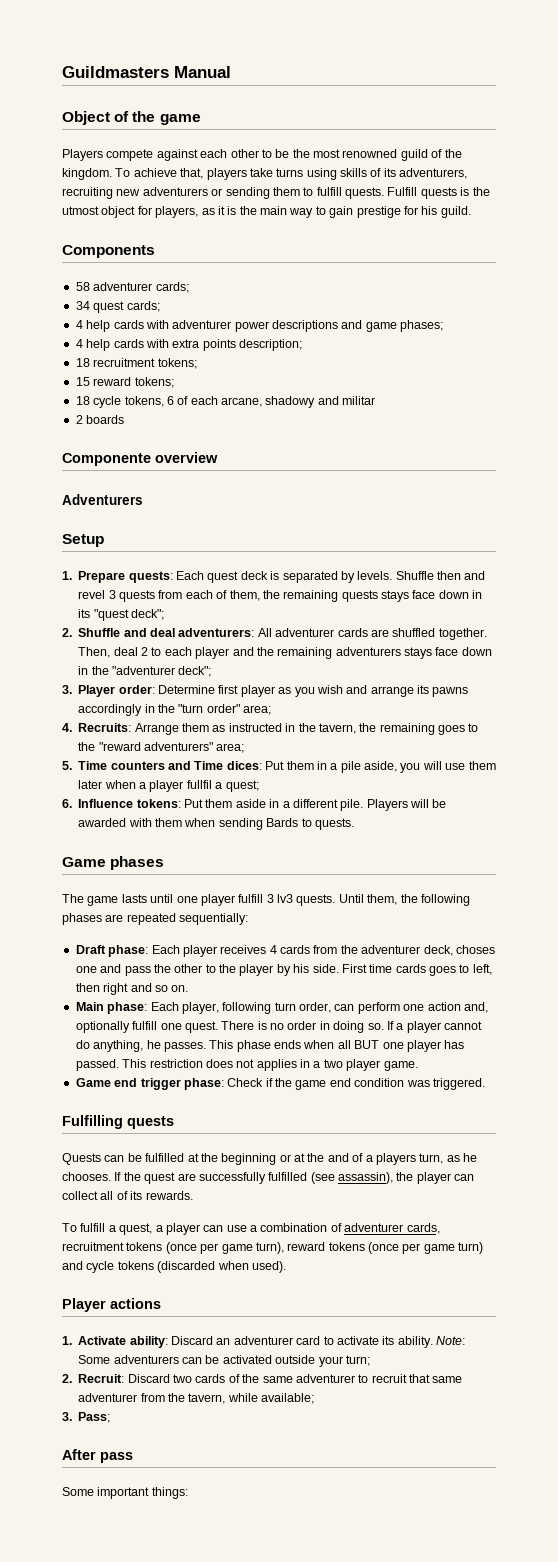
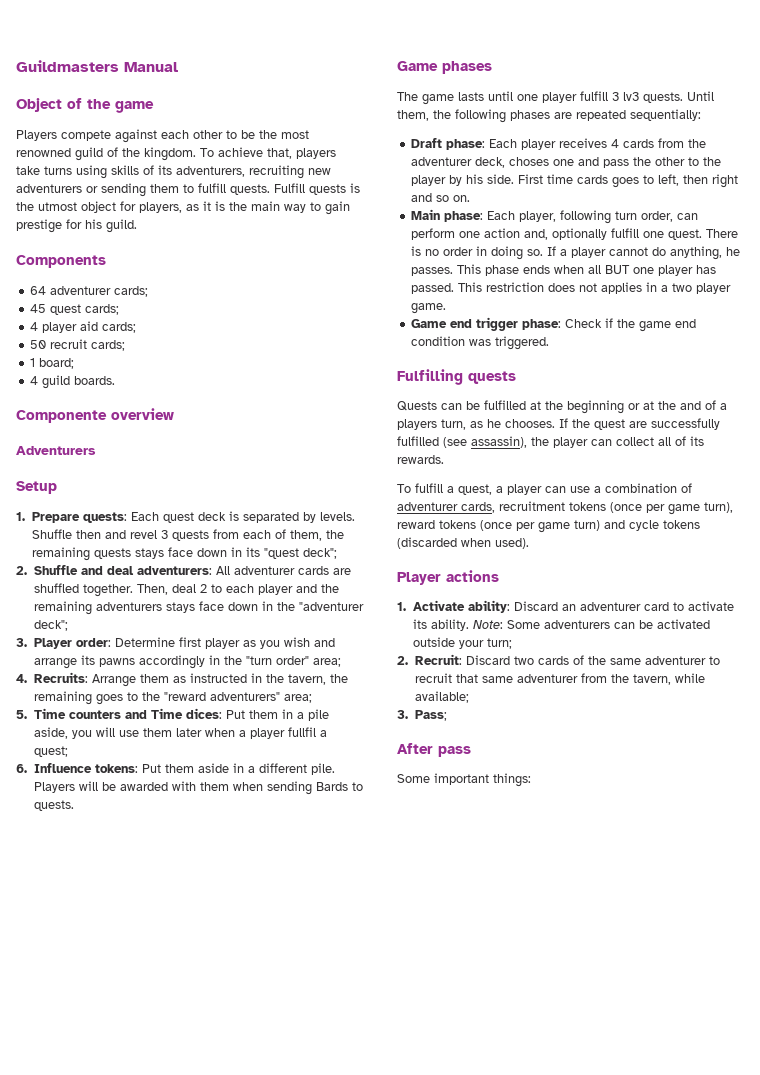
[75,282,90,291] 58 -> [30,286,47,295] 64
[75,301,90,310] 34 -> [30,304,47,313] 45
[86,320,444,332] [75,339,302,351] [75,358,197,369] [75,377,174,388] [75,396,376,408] [75,415,125,424] help cards with adventurer power descriptions and game phases; // 4 help cards with extra points description; // 18 recruitment tokens; // 15 reward tokens; // 18 cycle tokens, 6 of each arcane, shadowy and militar // 2 boards -> [42,321,137,333] [30,339,126,351] [30,358,75,369] [30,375,116,389] player aid cards; // 50 recruit cards; // 1 board; // 4 guild boards.

